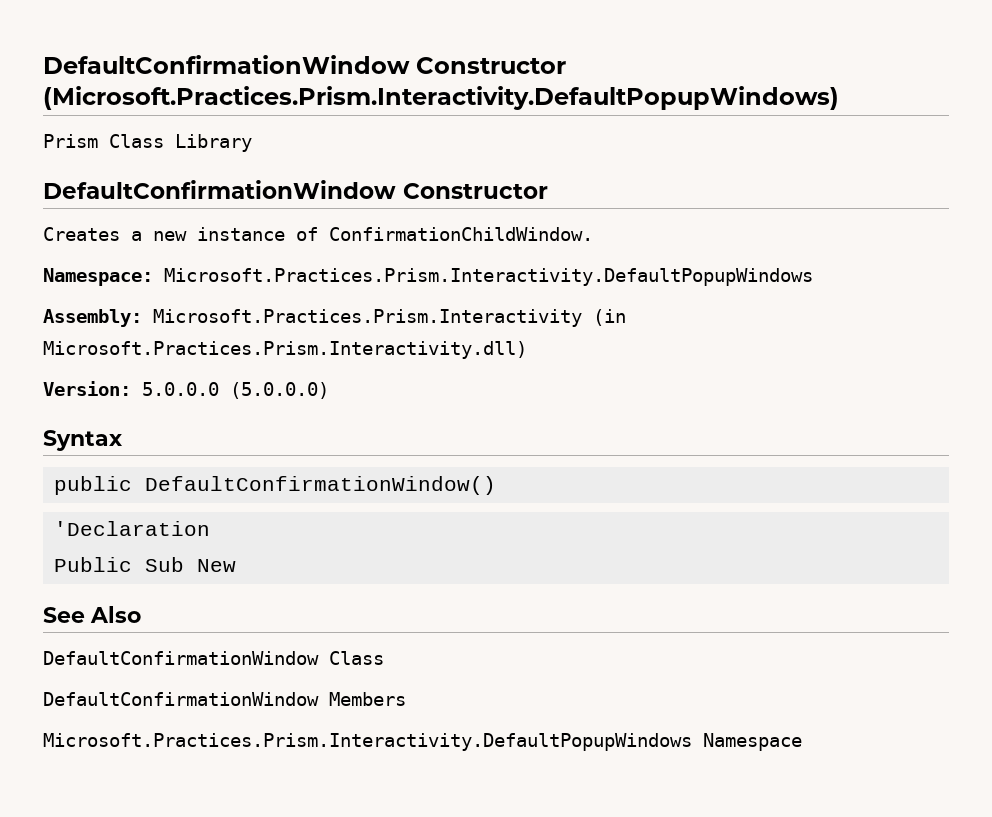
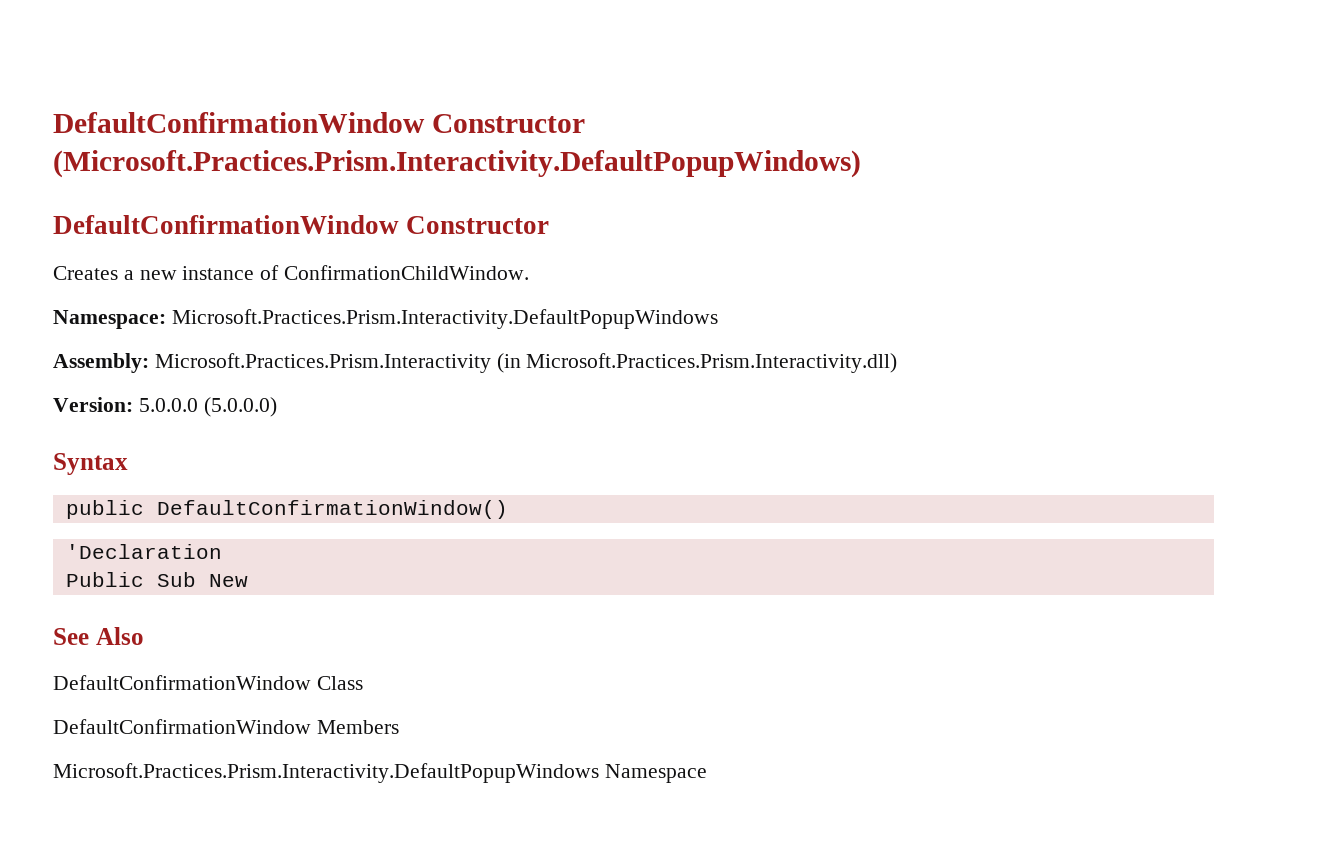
[43,134,252,152] // Prism Class Library -> (861, 164) none

